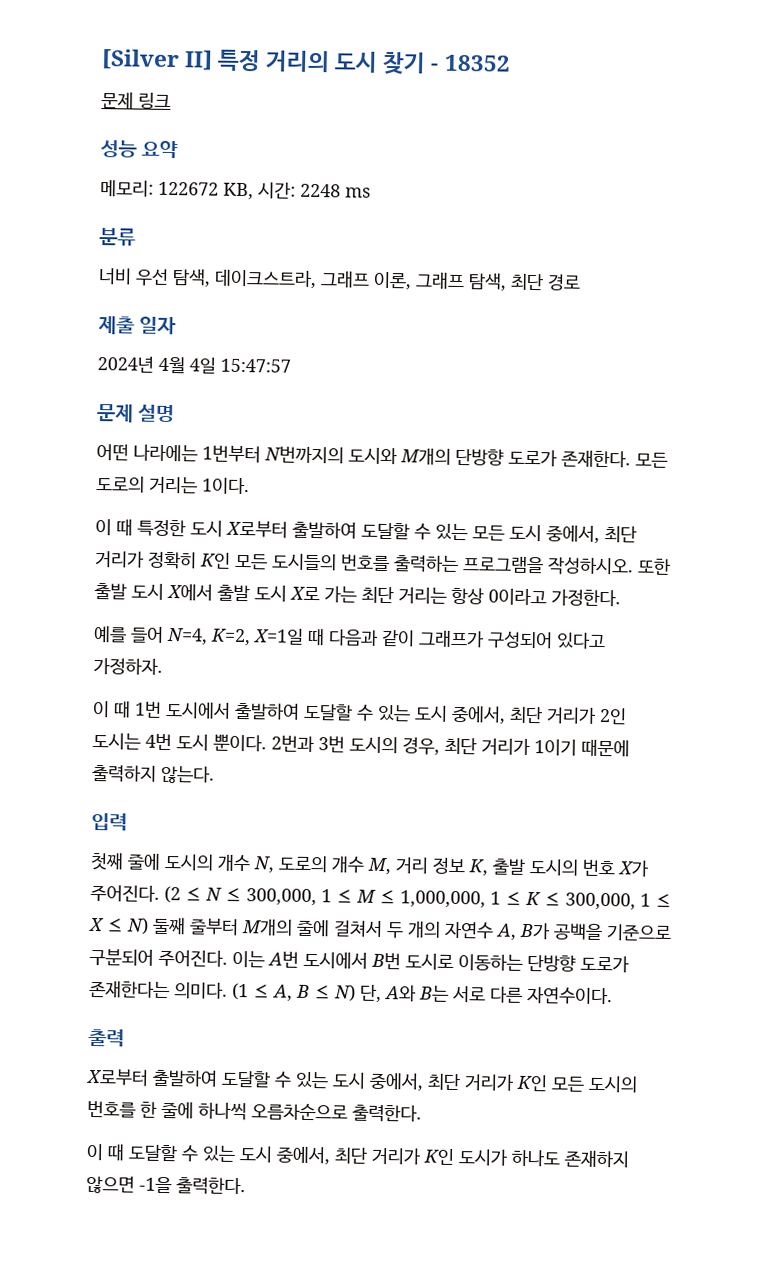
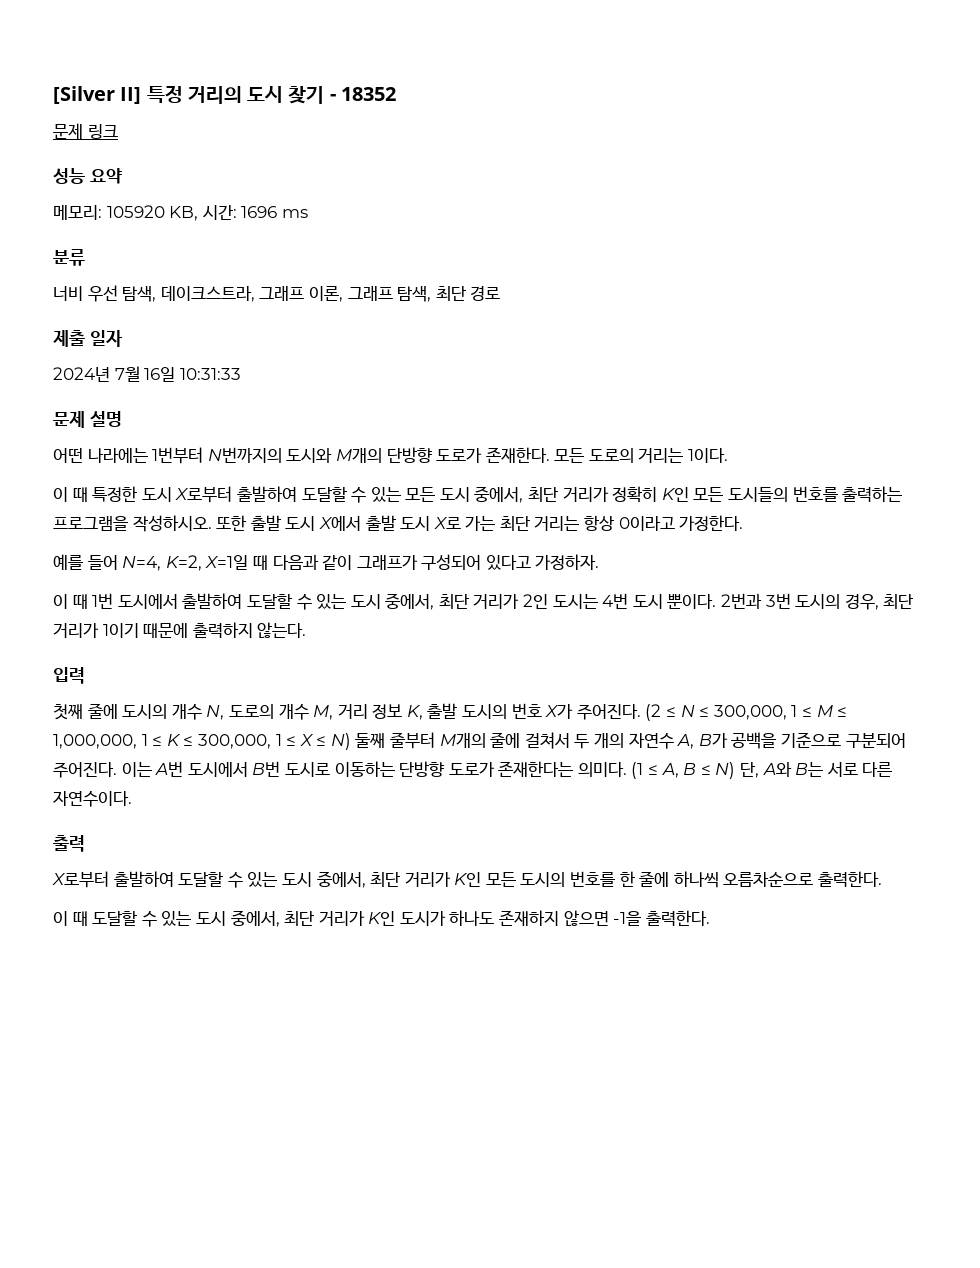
[158,181,219,196] 122672 -> [106,205,165,218] 105920
[300,183,341,198] 2248 -> [241,206,278,218] 1696
[158,356,291,374] 4월 4일 15:47:57 -> [114,366,241,382] 7월 16일 10:31:33

